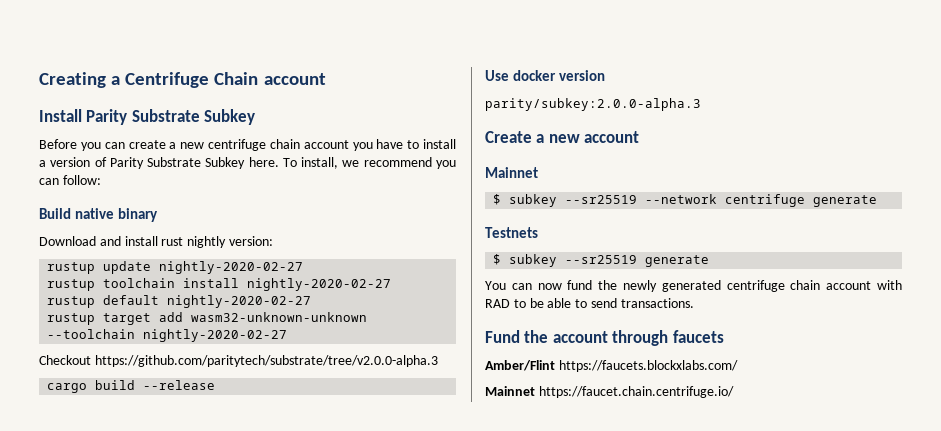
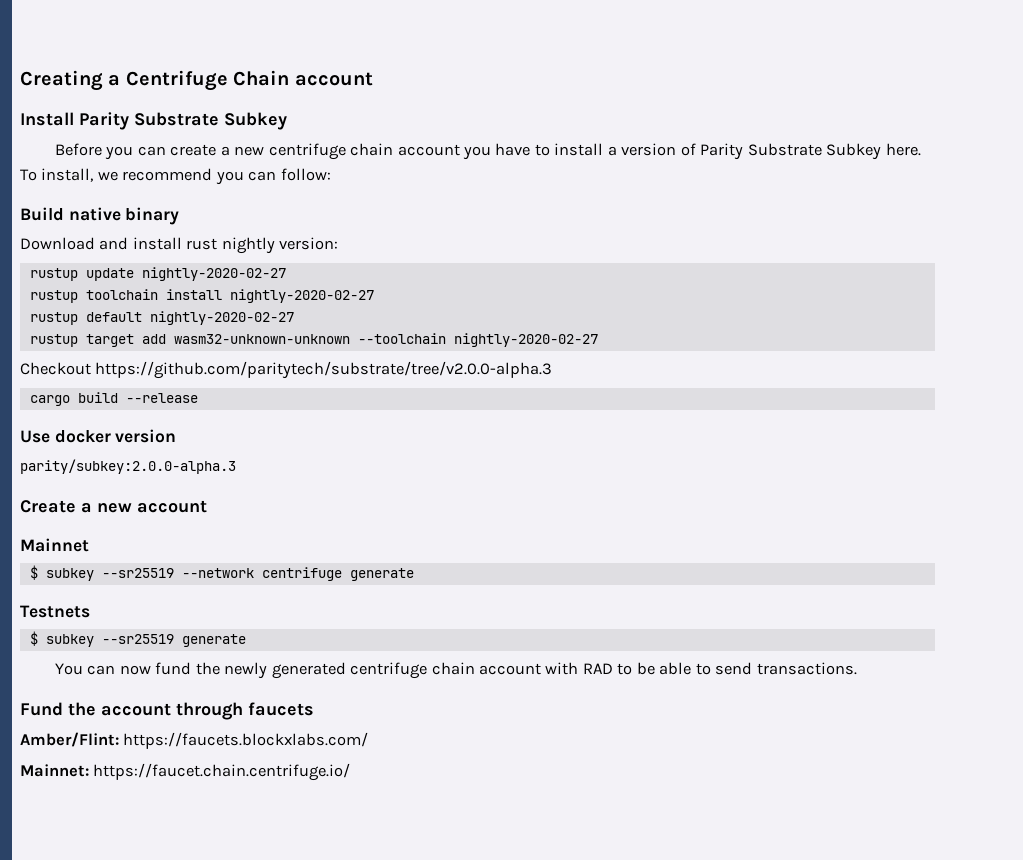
[485,360,555,371] Amber/Flint -> [20,732,119,747] Amber/Flint:
[485,386,535,396] Mainnet -> [20,764,89,777] Mainnet:

